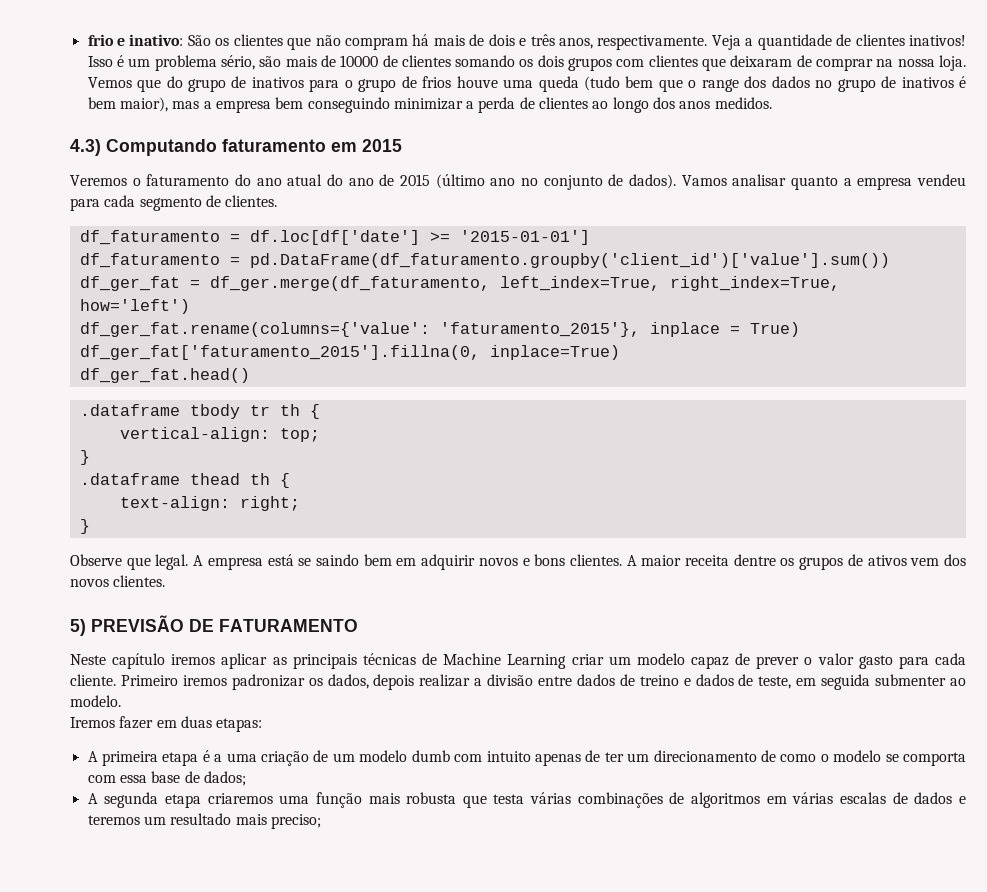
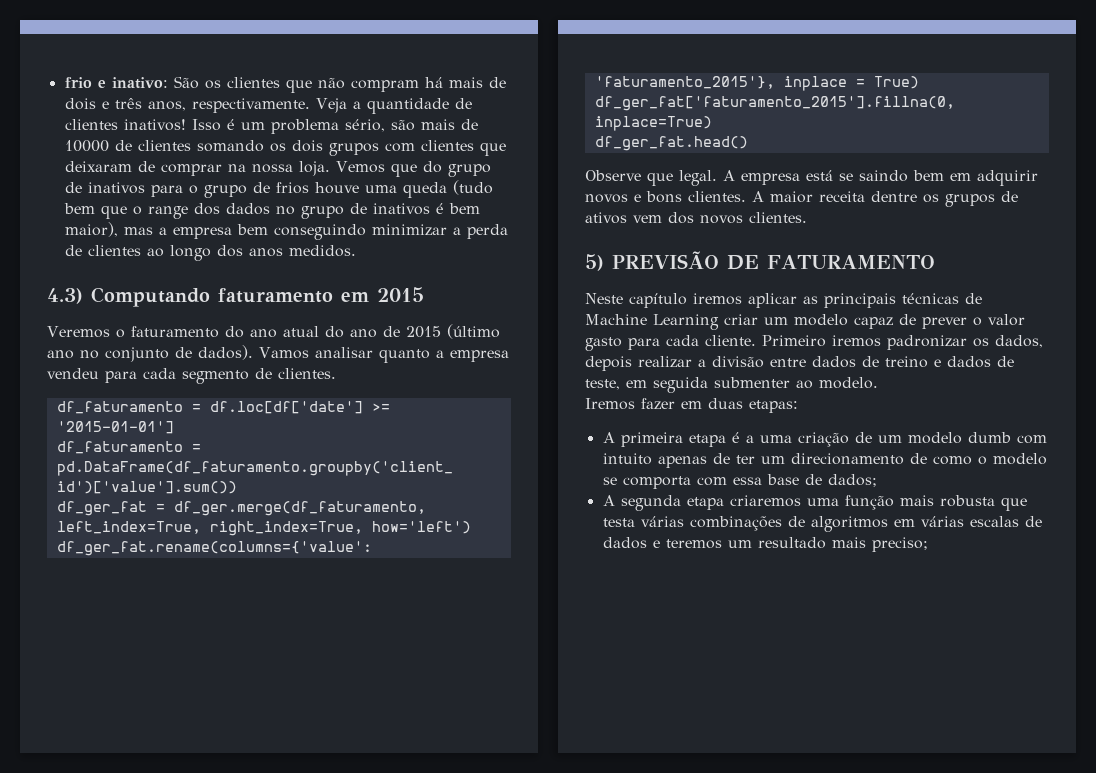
[79,404,320,419] [119,427,320,442] [79,450,90,465] [79,473,290,488] [119,496,300,511] [79,519,90,534] // .dataframe tbody tr th { // vertical-align: top; // } // .dataframe thead th { // text-align: right; // } -> (748, 143) none

